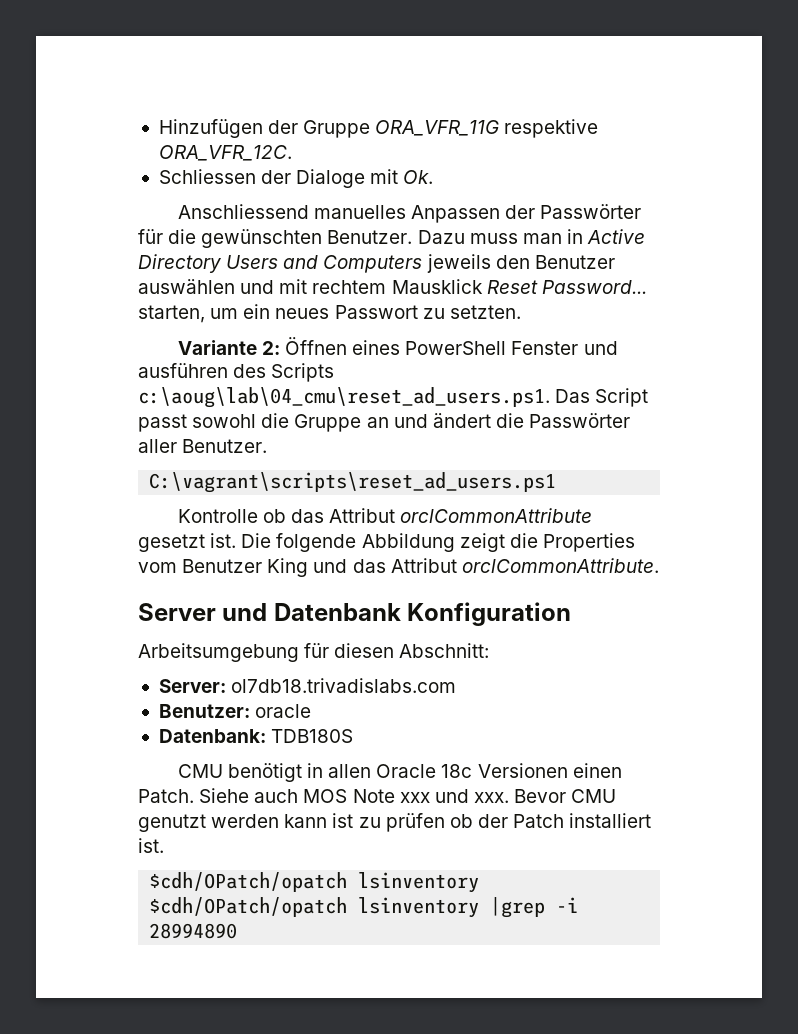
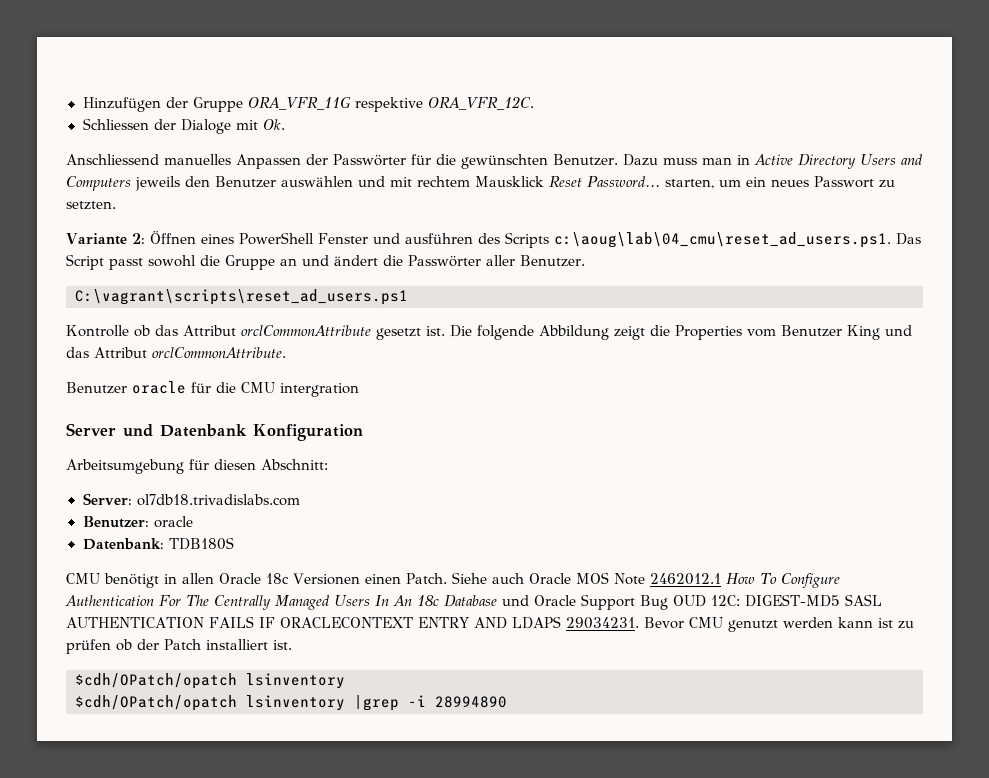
(659, 565) none -> [66,381,359,397] // Benutzer oracle für die CMU intergration
(299, 796) none -> [528,573,571,584] Oracle
[399,789,509,803] xxx und xxx. -> [649,573,840,588] [65,594,882,610] [66,616,639,629] 2462012.1 How To Configure Authentication For The Centrally Managed Users In An 18c Database und Oracle Support Bug OUD 12C: DIGEST-MD5 SASL AUTHENTICATION FAILS IF ORACLECONTEXT ENTRY AND LDAPS 29034231.

